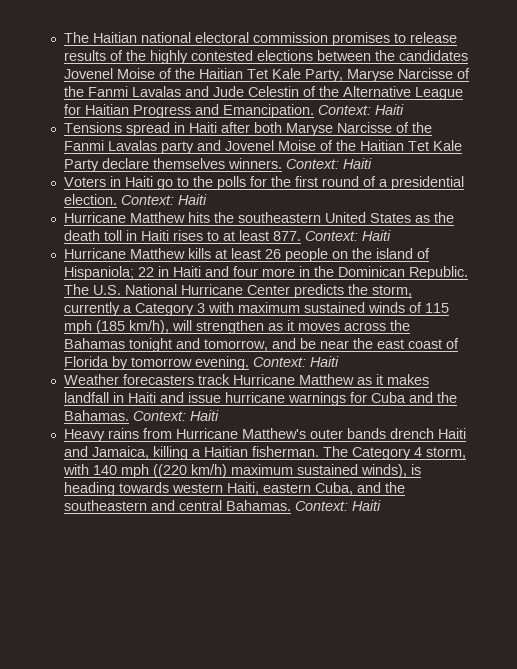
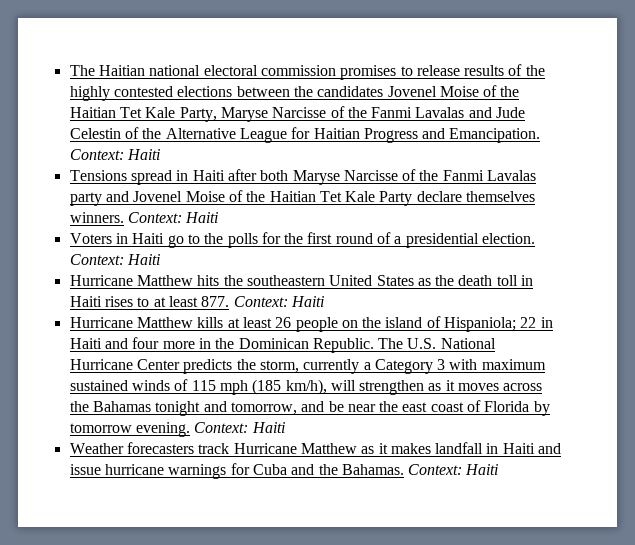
[63,428,466,442] [63,446,466,460] [62,464,421,478] [63,482,405,496] [63,500,381,511] // Heavy rains from Hurricane Matthew's outer bands drench Haiti and Jamaica, killing a Haitian fisherman. The Category 4 storm, with 140 mph ((220 km/h) maximum sustained winds), is heading towards western Haiti, eastern Cuba, and the southeastern and central Bahamas. Context: Haiti -> (499, 469) none

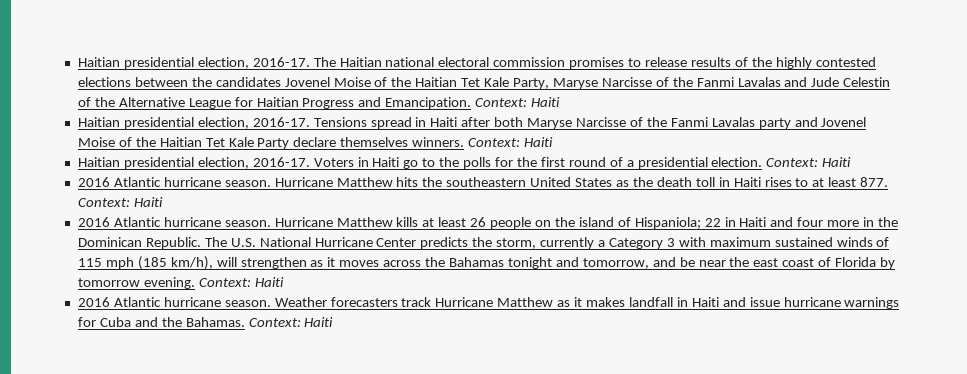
(69, 70) none -> [77,57,310,69] Haitian presidential election, 2016-17.
(160, 154) none -> [77,117,310,129] Haitian presidential election, 2016-17.
(219, 217) none -> [77,157,310,169] Haitian presidential election, 2016-17.
(160, 259) none -> [77,177,271,187] 2016 Atlantic hurricane season.
(324, 301) none -> [77,217,271,227] 2016 Atlantic hurricane season.
(285, 427) none -> [77,297,271,307] 2016 Atlantic hurricane season.

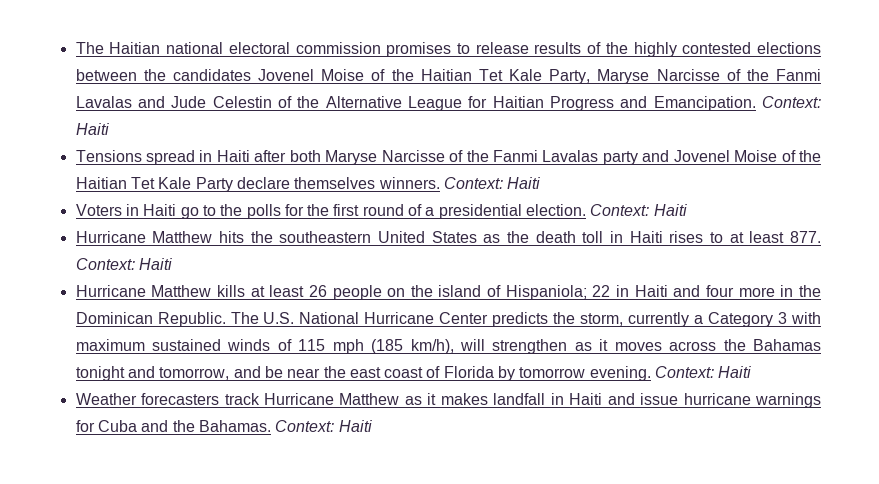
[77,57,310,69] Haitian presidential election, 2016-17. -> (75, 48) none
[77,117,310,129] Haitian presidential election, 2016-17. -> (109, 129) none
[77,157,310,169] Haitian presidential election, 2016-17. -> (541, 183) none
[77,177,271,187] 2016 Atlantic hurricane season. -> (687, 210) none
[77,217,271,227] 2016 Atlantic hurricane season. -> (172, 264) none
[77,297,271,307] 2016 Atlantic hurricane season. -> (752, 372) none

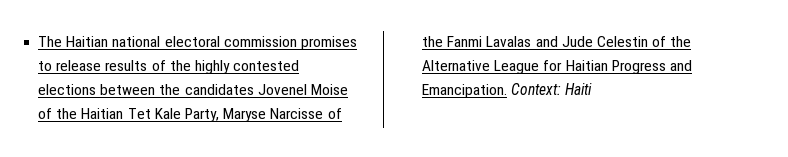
[75,150,821,165] [75,177,541,192] [75,204,687,219] [75,231,821,243] [75,258,172,270] [75,285,822,300] [75,312,821,327] [75,339,821,354] [75,366,752,381] [75,393,821,408] [75,420,372,432] // Tensions spread in Haiti after both Maryse Narcisse of the Fanmi Lavalas party and Jovenel Moise of the Haitian Tet Kale Party declare themselves winners. Context: Haiti // Voters in Haiti go to the polls for the first round of a presidential election. Context: Haiti // Hurricane Matthew hits the southeastern United States as the death toll in Haiti rises to at least 877. Context: Haiti // Hurricane Matthew kills at least 26 people on the island of Hispaniola; 22 in Haiti and four more in the Dominican Republic. The U.S. National Hurricane Center predicts the storm, currently a Category 3 with maximum sustained winds of 115 mph (185 km/h), will strengthen as it moves across the Bahamas tonight and tomorrow, and be near the east coast of Florida by tomorrow evening. Context: Haiti // Weather forecasters track Hurricane Matthew as it makes landfall in Haiti and issue hurricane warnings for Cuba and the Bahamas. Context: Haiti -> (593, 89) none

